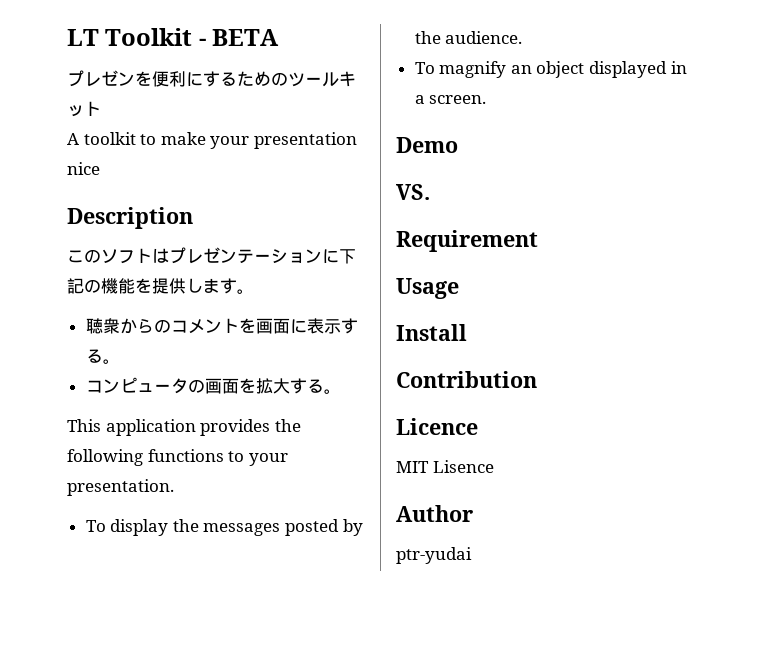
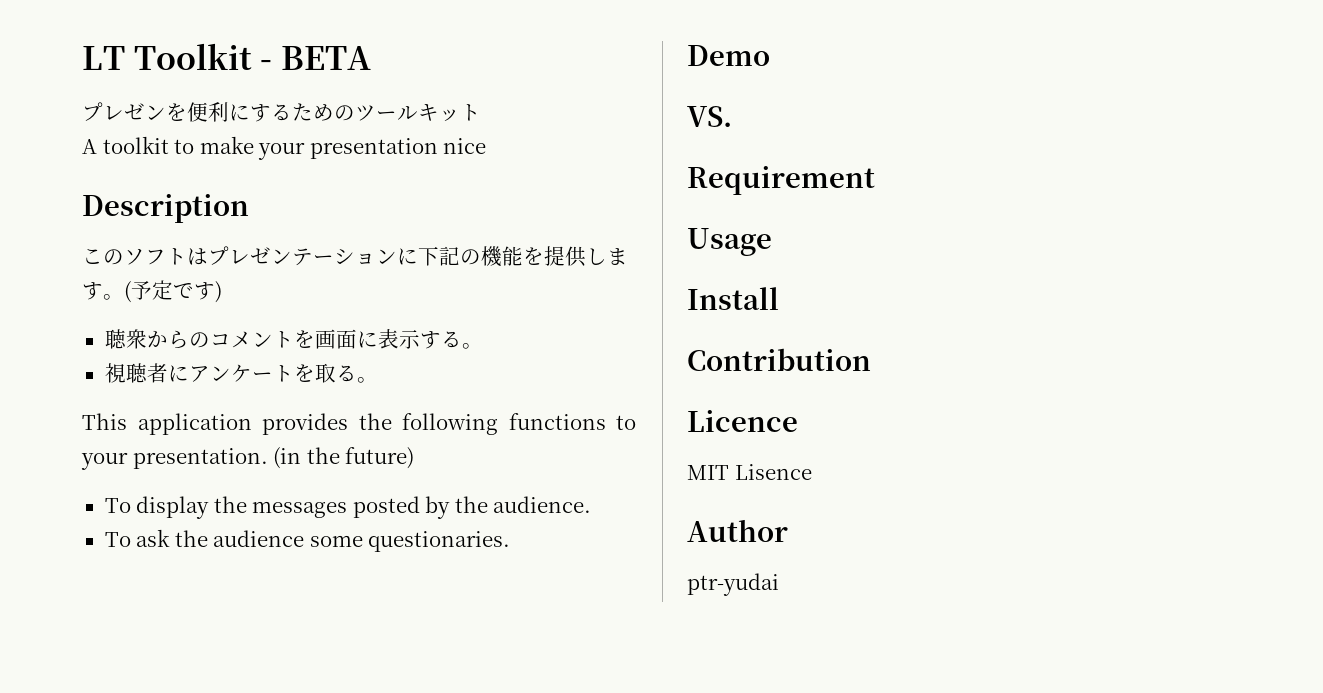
(254, 291) none -> [124,280,222,303] (予定です)
[85,377,307,394] コンピュータの画面を拡大す -> [104,363,336,383] 視聴者にアンケートを取
(174, 487) none -> [273,447,415,469] (in the future)
[439,61,687,78] [414,95,487,104] magnify an object displayed in a screen. -> [136,529,511,552] ask the audience some questionaries.

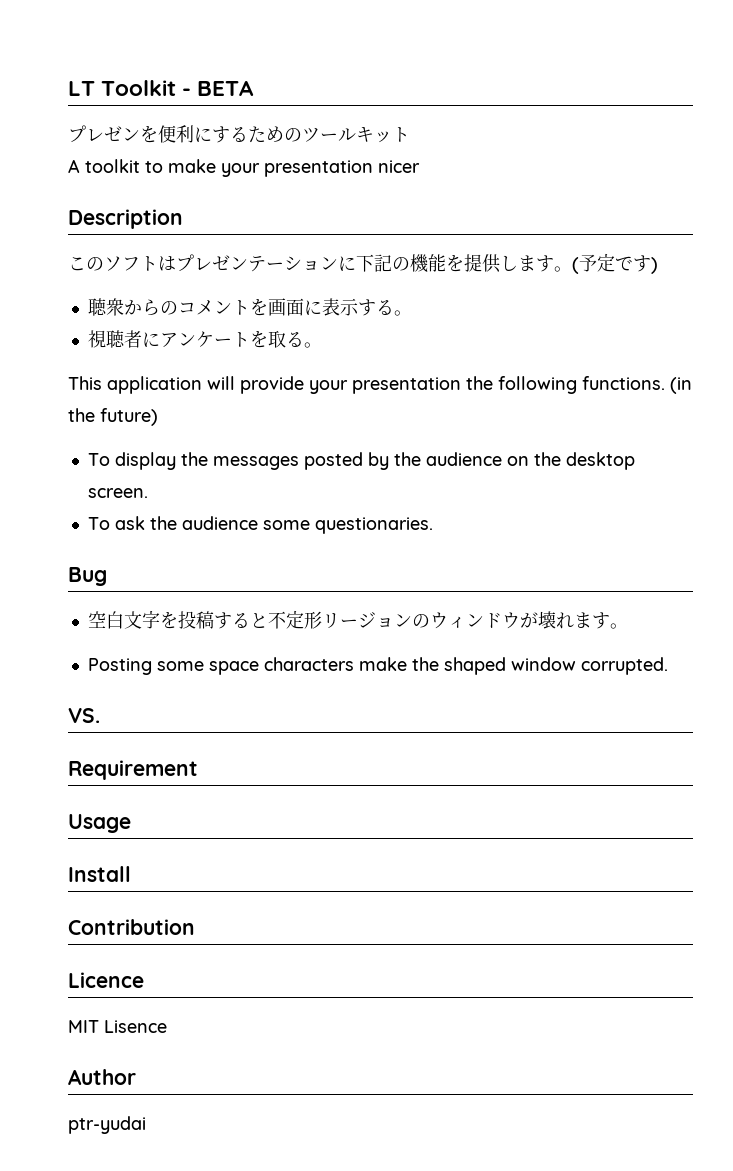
[443,138,487,154] nice -> [378,160,420,173] nicer
[262,413,636,435] [81,448,268,470] provides the following functions to your presentation. -> [207,376,665,394] will provide your presentation the following functions.
[493,496,592,513] audience. -> [425,452,635,470] [87,488,148,498] audience on the desktop screen.
[687,45,770,66] Demo -> [68,567,107,586] [87,610,628,629] [87,657,668,675] Bug // 空白文字を投稿すると不定形リージョンのウィンドウが壊れます。 // Posting some space characters make the shaped window corrupted.

